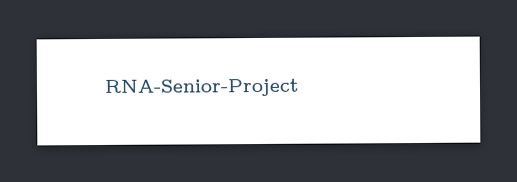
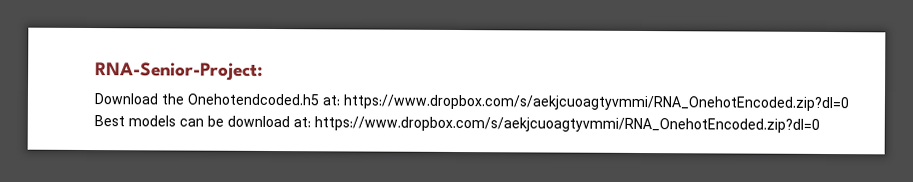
[104,78,300,97] RNA-Senior-Project -> [95,62,263,81] [94,93,849,112] [94,115,820,133] RNA-Senior-Project: // Download the Onehotendcoded.h5 at: https://www.dropbox.com/s/aekjcuoagtyvmmi/RNA_OnehotEncoded.zip?dl=0 Best models can be download at: https://www.dropbox.com/s/aekjcuoagtyvmmi/RNA_OnehotEncoded.zip?dl=0

